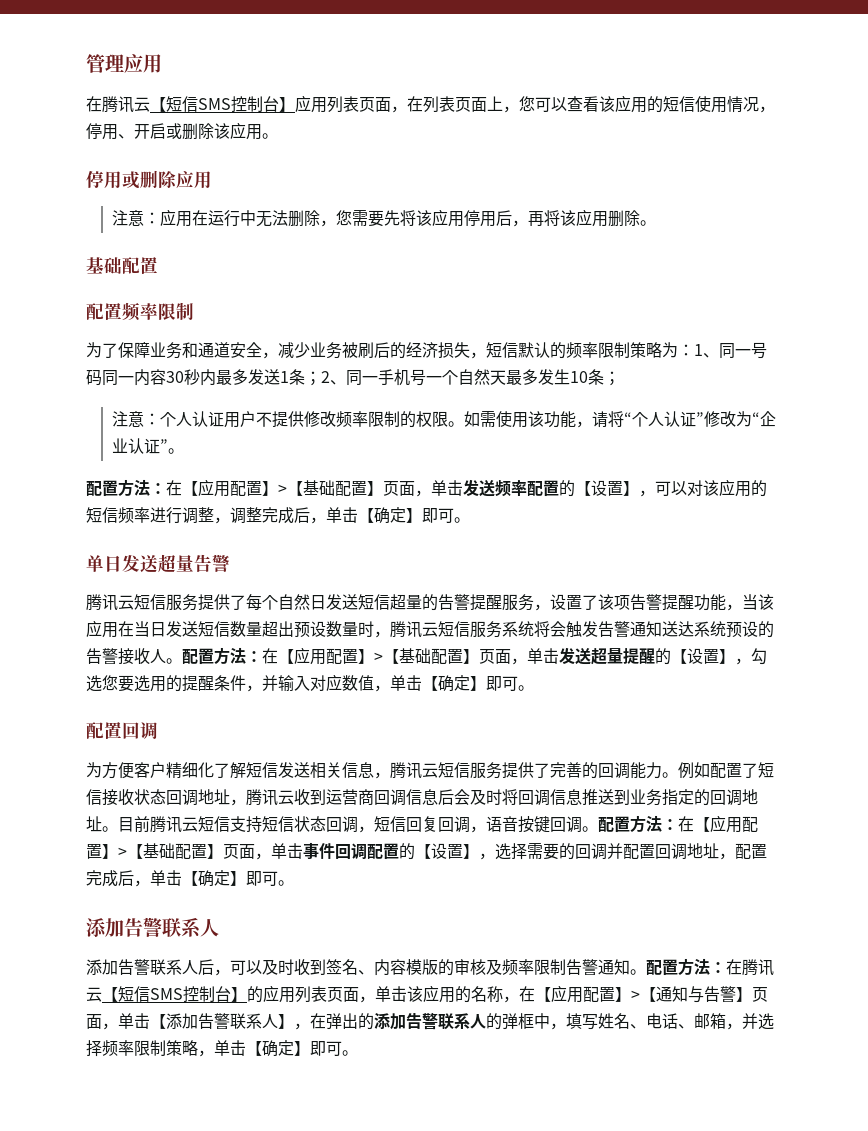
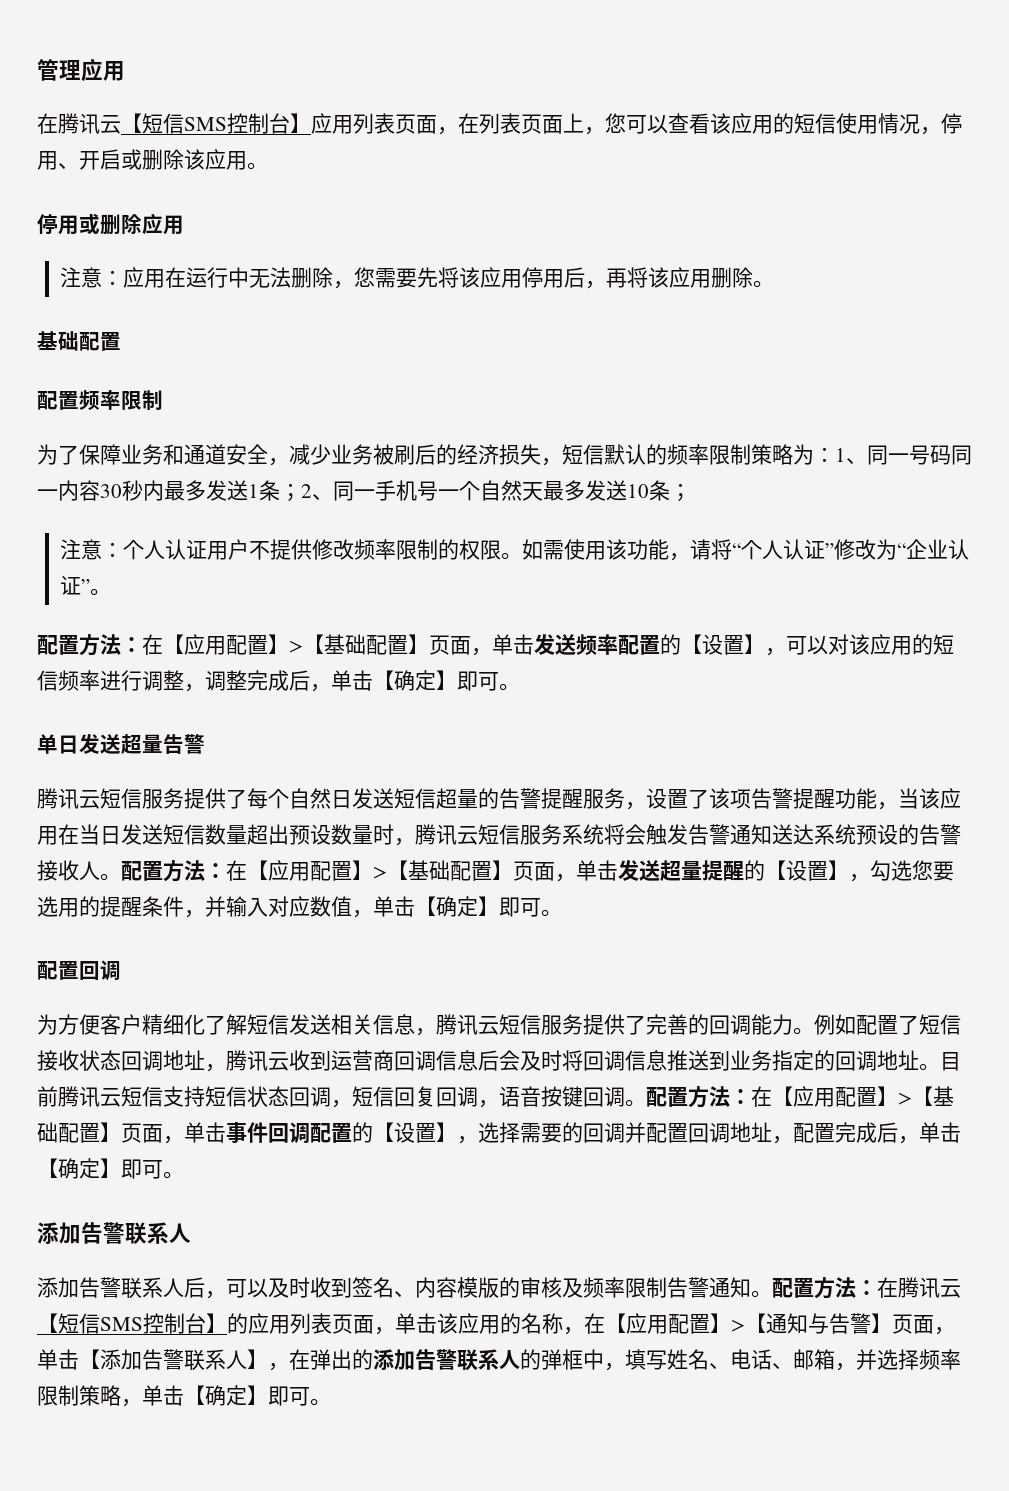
[554,369,570,385] 生 -> [606,480,627,501] 送

